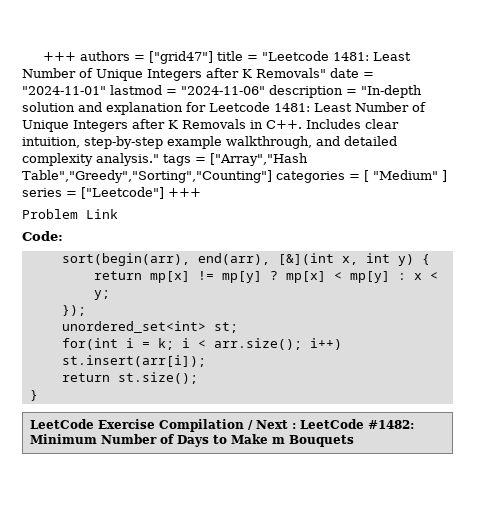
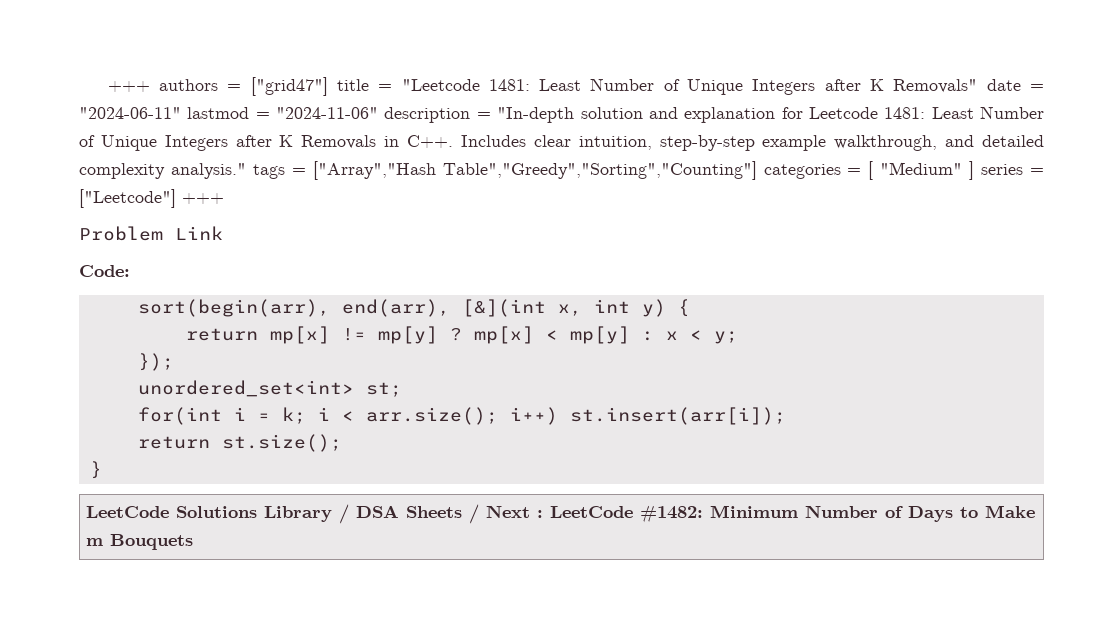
[22,86,106,95] "2024-11-01" -> [79,107,181,119] "2024-06-11"
[98,419,245,432] Exercise Compilation -> [176,504,463,524] Solutions Library / DSA Sheets

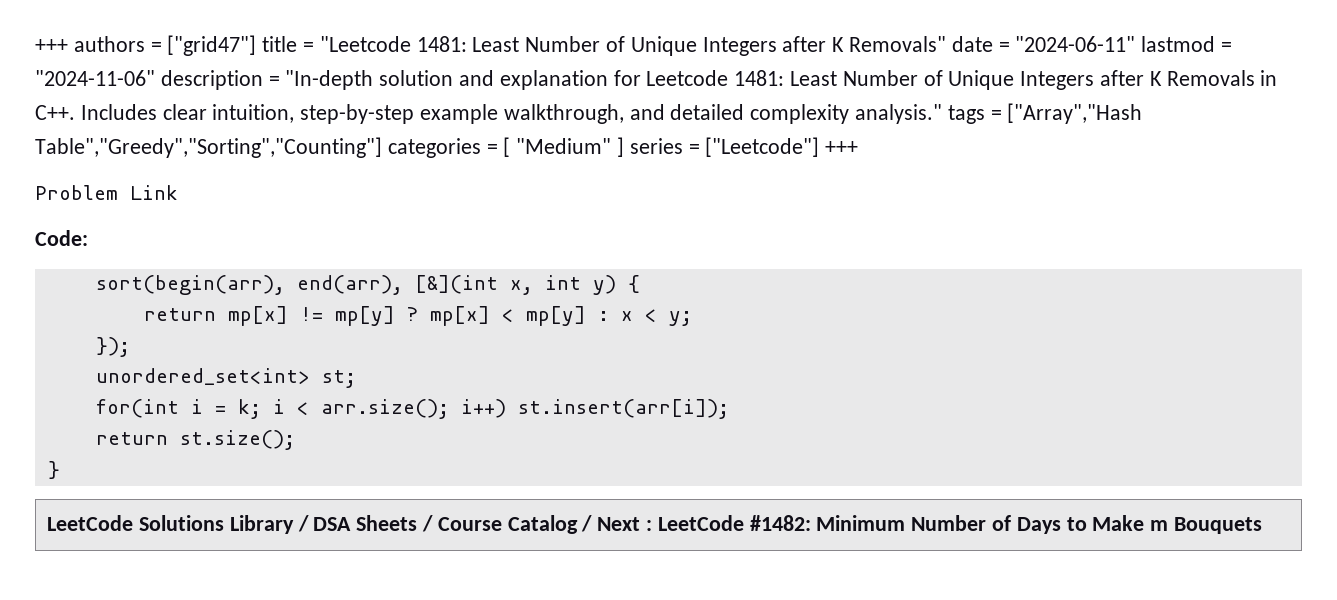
(480, 514) none -> [437,515,593,534] Course Catalog /

